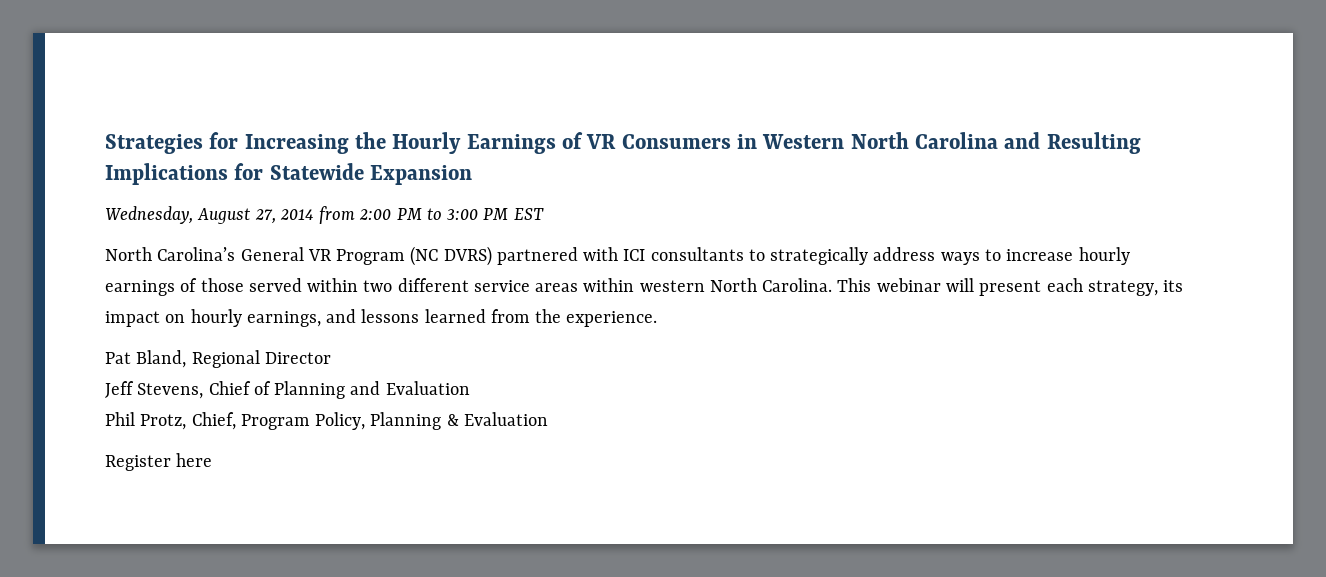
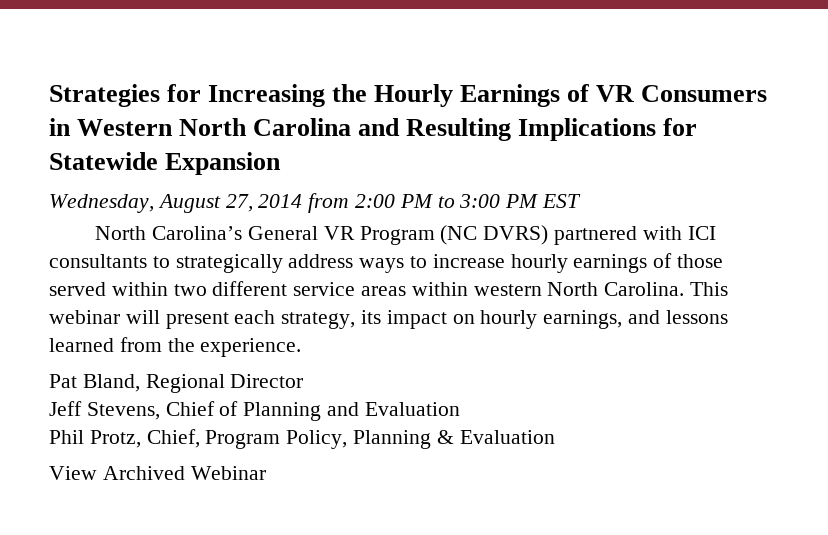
[105,453,213,471] Register here -> [49,466,266,480] View Archived Webinar

